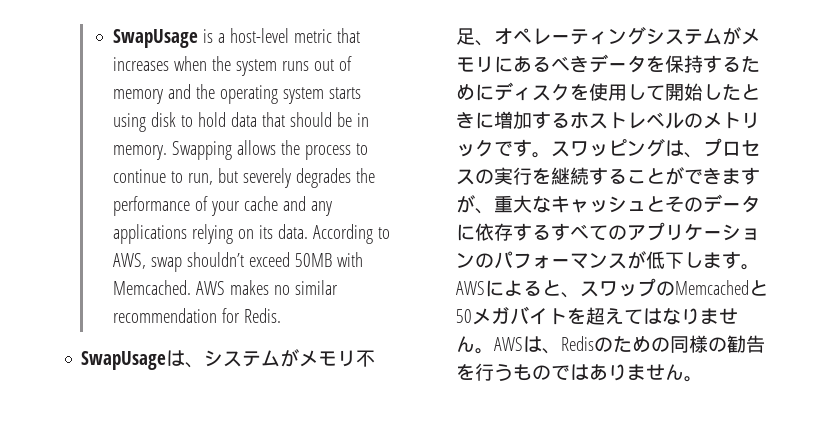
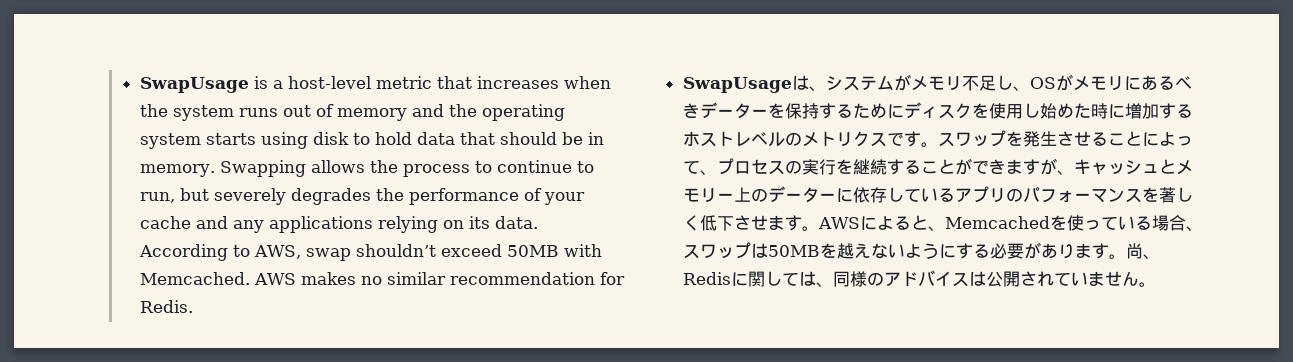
[475,27,723,46] 、オペレーティングシステム -> [995,75,1056,91] し、OS
(647, 64) none -> [750,109,768,117] ー
[646,83,761,101] [456,111,476,129] て開始したとき -> [1039,103,1108,119] 始めた時
[456,139,495,157] ック -> [852,131,887,147] クス
[608,139,685,157] ピングは -> [988,130,1193,147] [682,160,700,174] プを発生させることによって
[494,195,552,213] 重大な -> (1074, 172) none
[665,194,761,213] [456,222,761,241] [456,251,704,269] そのデータに依存するすべてのアプリケーションのパフォーマンスが低下し -> [1175,160,1193,175] [682,186,1193,203] [682,215,768,231] メモリー上のデーターに依存しているアプリのパフォーマンスを著しく低下させ
[580,278,769,297] [456,306,739,325] [456,335,766,354] [456,363,628,381] スワップのMemcachedと50メガバイトを超えてはなりません。AWSは、Redisのための同様の勧告を行うものではあり -> [944,215,1203,231] [682,242,1160,259] [682,270,1088,287] Memcachedを使っている場合、スワップは50MBを越えないようにする必要があります。尚、Redisに関しては、同様のアドバイスは公開されてい

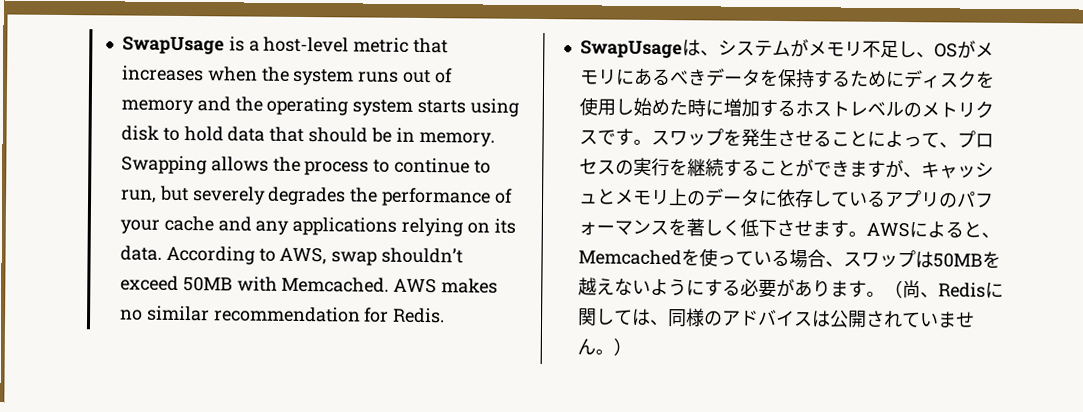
[750,109,768,117] ー -> (761, 77) none
[716,193,734,201] ー -> (670, 197) none
[818,193,836,201] ー -> (760, 197) none
(1126, 256) none -> [883,279,903,299] （
(1156, 284) none -> [612,337,632,356] ）

